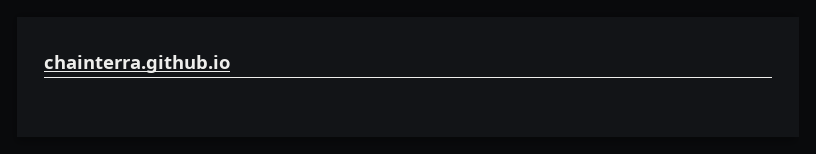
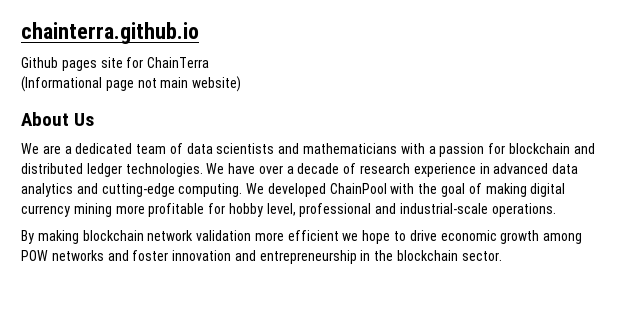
(230, 64) none -> [21,57,210,71] [21,76,242,92] [21,112,95,126] [21,143,595,157] [21,163,579,177] [21,183,566,197] [21,203,556,217] [21,230,583,244] [21,250,502,264] // Github pages site for ChainTerra // (Informational page not main website) // About Us // We are a dedicated team of data scientists and mathematicians with a passion for blockchain and distributed ledger technologies. We have over a decade of research experience in advanced data analytics and cutting-edge computing. We developed ChainPool with the goal of making digital currency mining more profitable for hobby level, professional and industrial-scale operations. // By making blockchain network validation more efficient we hope to drive economic growth among POW networks and foster innovation and entrepreneurship in the blockchain sector.

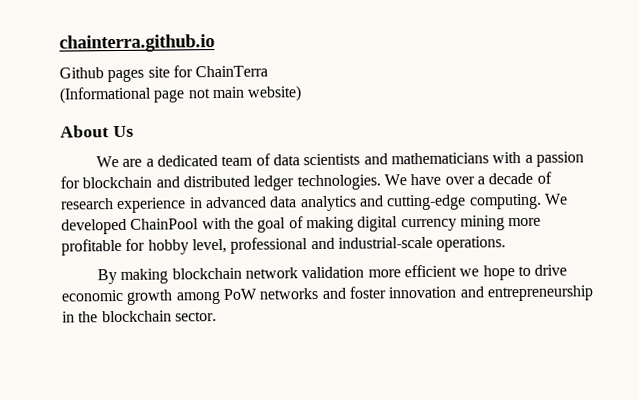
[21,250,48,261] POW -> [222,288,257,300] PoW

